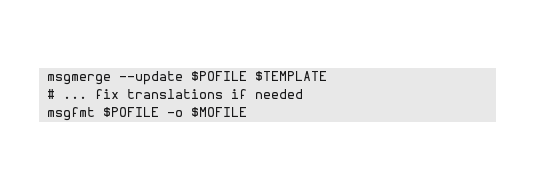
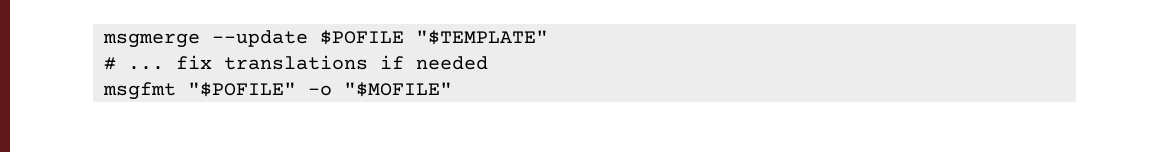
[255,71,328,81] $TEMPLATE -> [415,30,548,45] "$TEMPLATE"
[103,107,248,117] $POFILE -o $MOFILE -> [187,82,452,97] "$POFILE" -o "$MOFILE"

